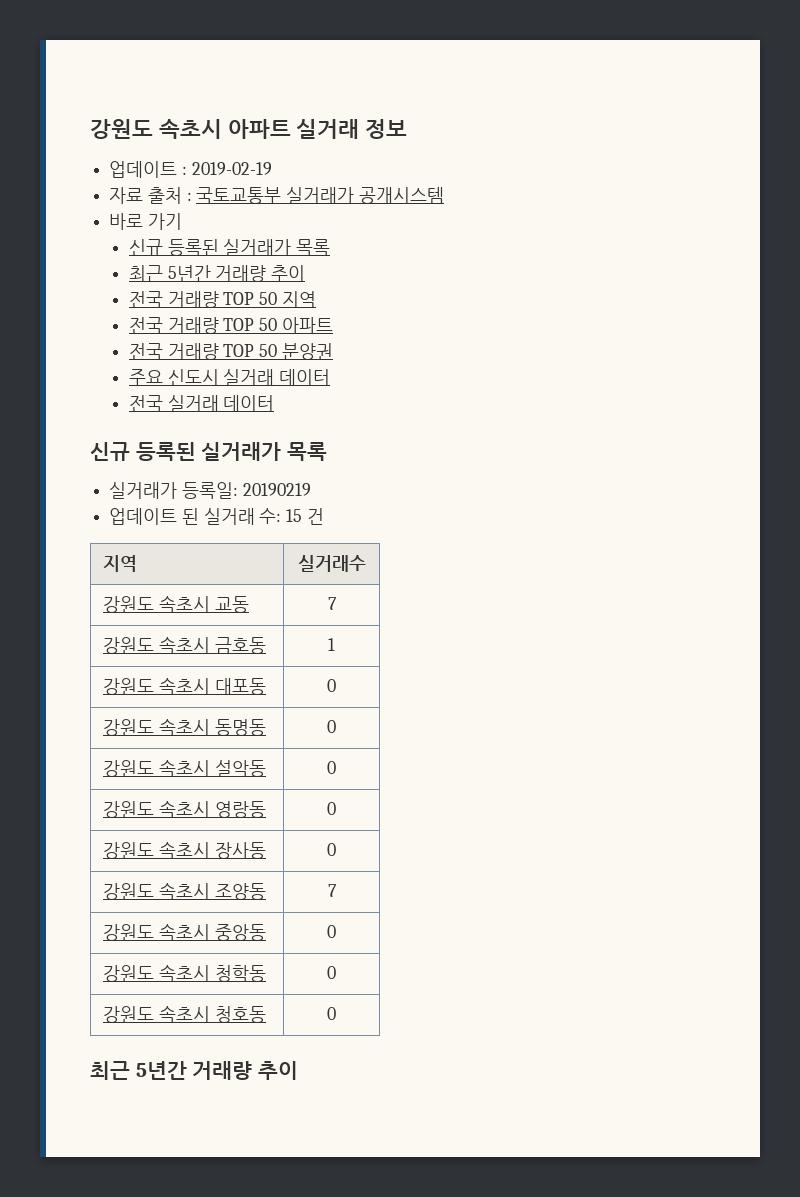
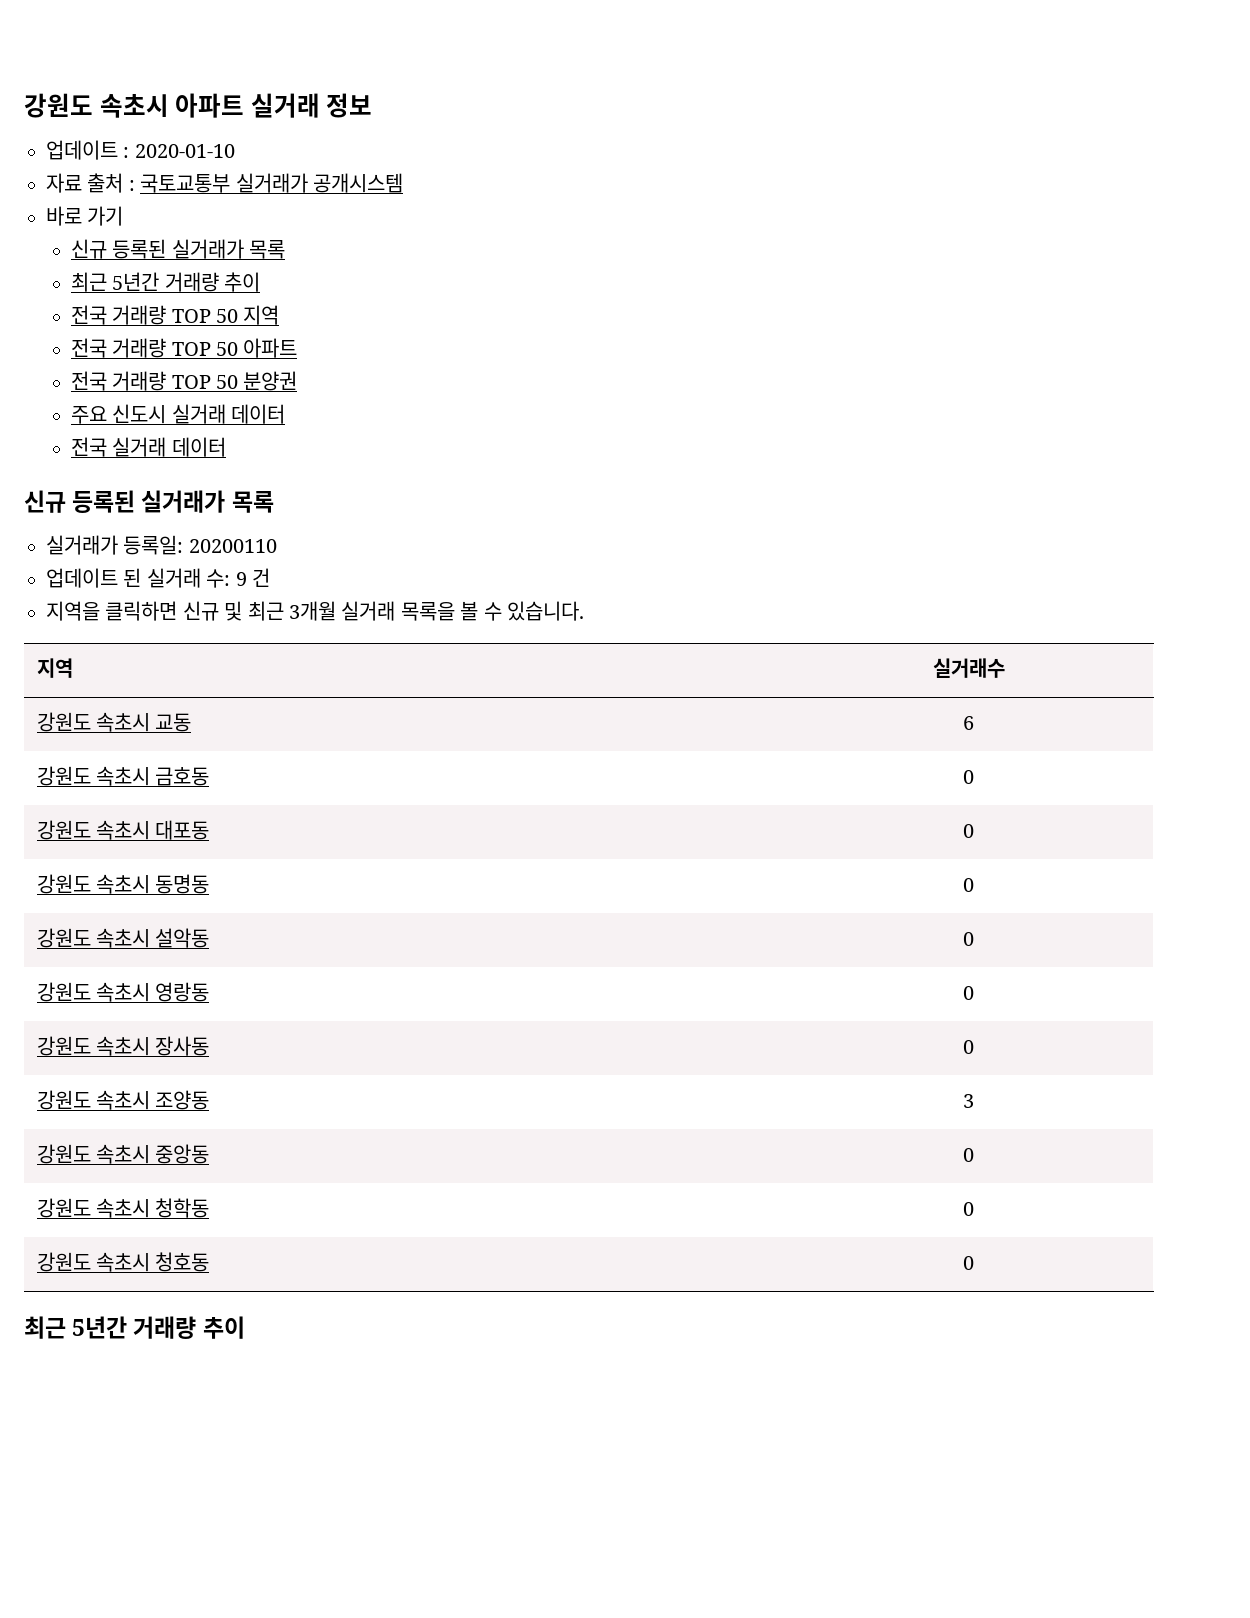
[191,162,272,175] 2019-02-19 -> [134,144,235,158] 2020-01-10
[242,483,311,496] 20190219 -> [188,539,277,553] 20200110
[286,509,303,522] 15 -> [235,572,247,586] 9
(324, 516) none -> [46,601,584,621] // 지역을 클릭하면 신규 및 최근 3개월 실거래 목록을 볼 수 있습니다.
[327,597,337,610] 7 -> [963,716,974,730] 6
[328,638,335,651] 1 -> [963,770,974,784] 0
[327,884,337,897] 7 -> [963,1094,974,1108] 3

